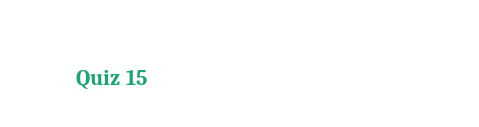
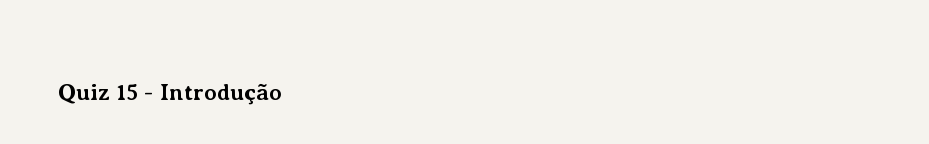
(147, 77) none -> [144,83,282,105] - Introdução

